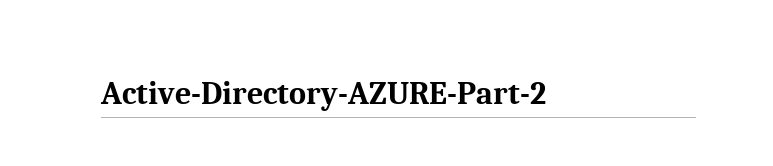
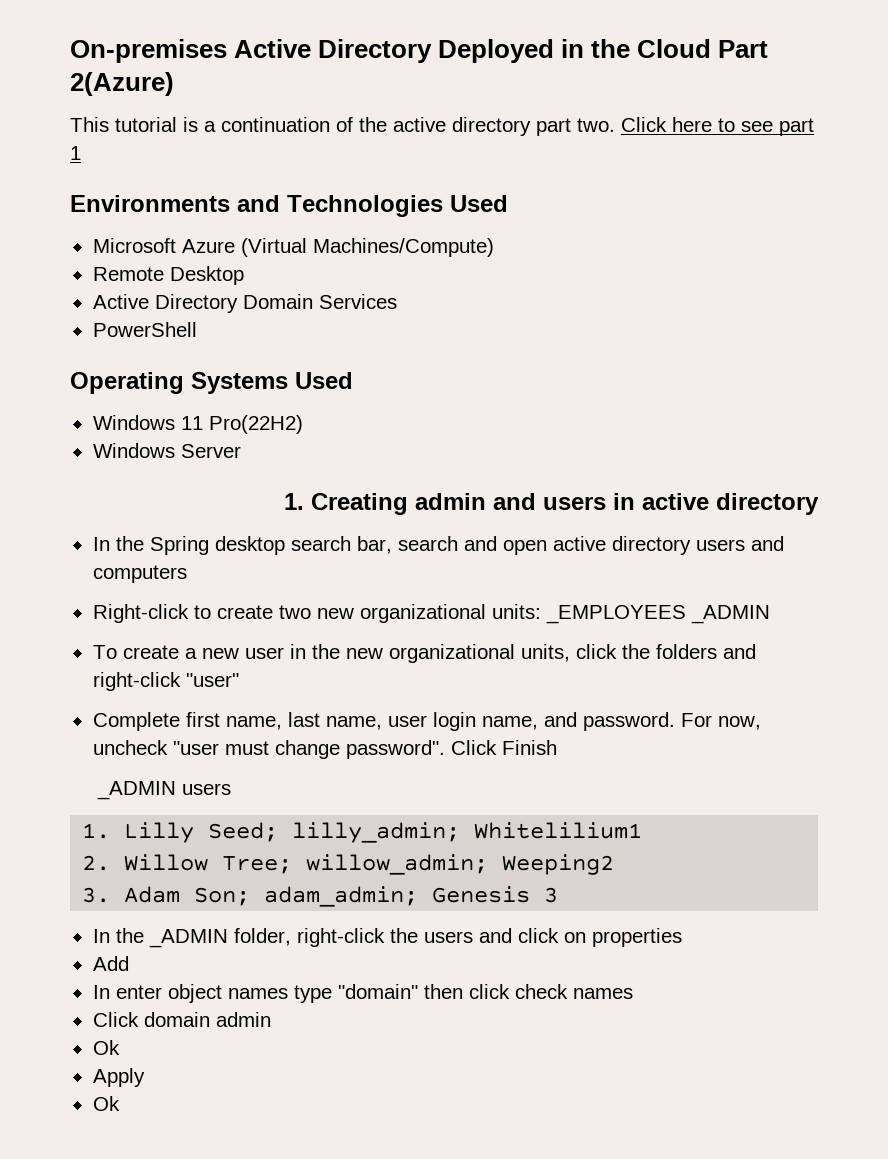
[100,81,546,111] Active-Directory-AZURE-Part-2 -> [70,39,769,63] [70,72,174,96] [70,117,814,136] [70,146,81,160] [70,195,508,217] [92,238,494,257] [92,266,244,285] [92,294,397,313] [92,322,197,337] [70,372,353,394] [92,415,303,434] [92,443,241,458] [284,493,819,515] [92,536,784,555] [92,565,187,583] [92,604,770,624] [92,644,756,663] [92,672,239,691] [92,712,761,731] [92,740,557,759] [97,781,232,800] [82,822,643,843] [82,854,615,875] [82,886,559,907] [92,928,682,948] [92,956,129,971] [92,984,633,1003] [92,1012,271,1027] [92,1040,120,1055] [92,1068,145,1087] [92,1096,120,1111] On-premises Active Directory Deployed in the Cloud Part 2(Azure) // This tutorial is a continuation of the active directory part two. Click here to see part 1 // Environments and Technologies Used // Microsoft Azure (Virtual Machines/Compute) // Remote Desktop // Active Directory Domain Services // PowerShell // Operating Systems Used // Windows 11 Pro(22H2) // Windows Server // 1. Creating admin and users in active directory // In the Spring desktop search bar, search and open active directory users and computers // Right-click to create two new organizational units: _EMPLOYEES _ADMIN // To create a new user in the new organizational units, click the folders and right-click "user" // Complete first name, last name, user login name, and password. For now, uncheck "user must change password". Click Finish // _ADMIN users // 1. Lilly Seed; lilly_admin; Whitelilium1 // 2. Willow Tree; willow_admin; Weeping2 // 3. Adam Son; adam_admin; Genesis 3 // In the _ADMIN folder, right-click the users and click on properties // Add // In enter object names type "domain" then click check names // Click domain admin // Ok // Apply // Ok

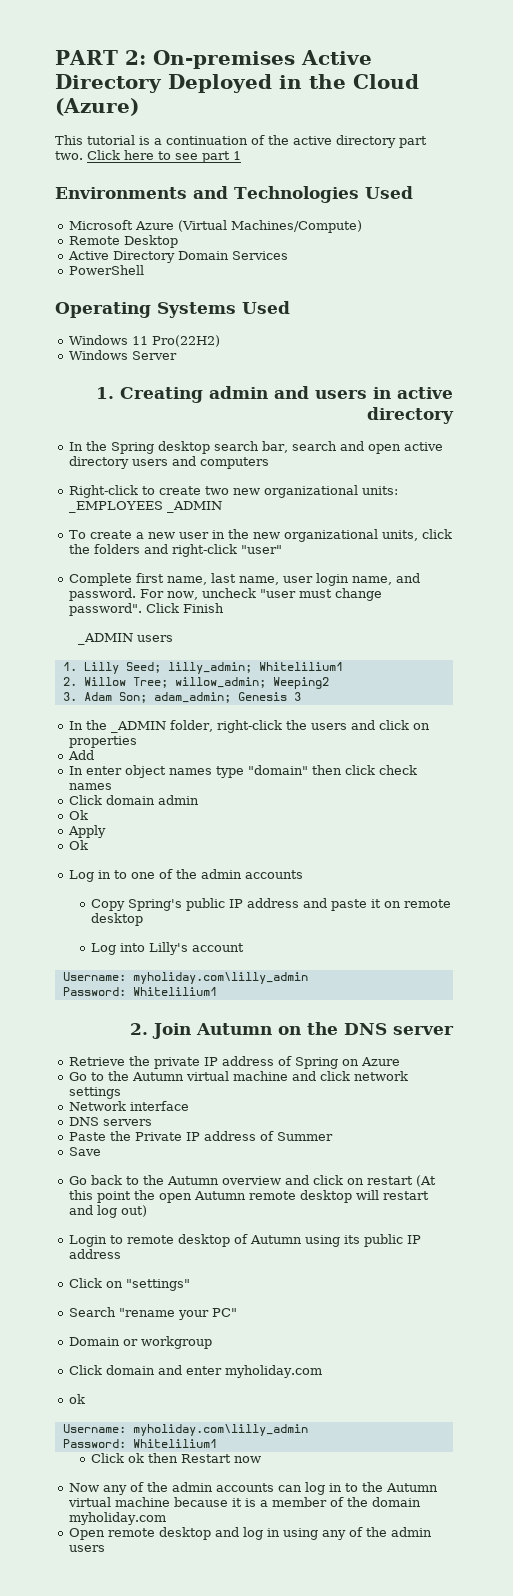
(70, 51) none -> [55,50,146,65] PART 2:
[718,40,769,58] [70,72,174,96] Part 2(Azure) -> [55,98,139,116] (Azure)
(120, 1103) none -> [68,869,303,882] [91,898,452,911] [91,913,144,926] [91,942,245,955] [62,972,308,984] [62,987,217,996] [130,1022,454,1039] [68,1056,400,1069] [68,1071,408,1081] [68,1087,121,1099] [68,1101,189,1111] [68,1117,152,1126] [68,1131,333,1141] [68,1147,101,1156] [68,1175,436,1187] [68,1190,429,1203] [68,1205,147,1218] [68,1234,421,1247] [68,1249,121,1259] [68,1278,190,1291] [68,1307,237,1320] [68,1336,212,1349] [68,1365,322,1378] [68,1394,85,1404] [62,1424,308,1436] [62,1439,217,1448] [91,1453,262,1463] [68,1482,438,1495] [67,1497,421,1507] [68,1512,166,1525] [68,1527,432,1540] [68,1545,105,1552] // Log in to one of the admin accounts // Copy Spring's public IP address and paste it on remote desktop // Log into Lilly's account // Username: myholiday.com\lilly_admin // Password: Whitelilium1 // 2. Join Autumn on the DNS server // Retrieve the private IP address of Spring on Azure // Go to the Autumn virtual machine and click network settings // Network interface // DNS servers // Paste the Private IP address of Summer // Save // Go back to the Autumn overview and click on restart (At this point the open Autumn remote desktop will restart and log out) // Login to remote desktop of Autumn using its public IP address // Click on "settings" // Search "rename your PC" // Domain or workgroup // Click domain and enter myholiday.com // ok // Username: myholiday.com\lilly_admin // Password: Whitelilium1 // Click ok then Restart now // Now any of the admin accounts can log in to the Autumn virtual machine because it is a member of the domain myholiday.com // Open remote desktop and log in using any of the admin users

